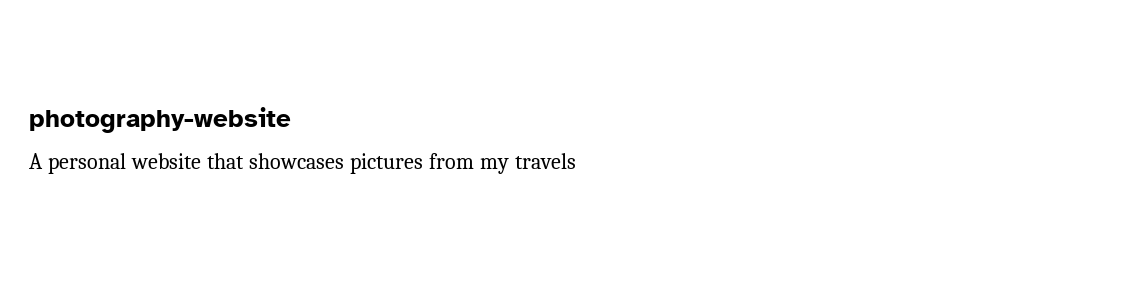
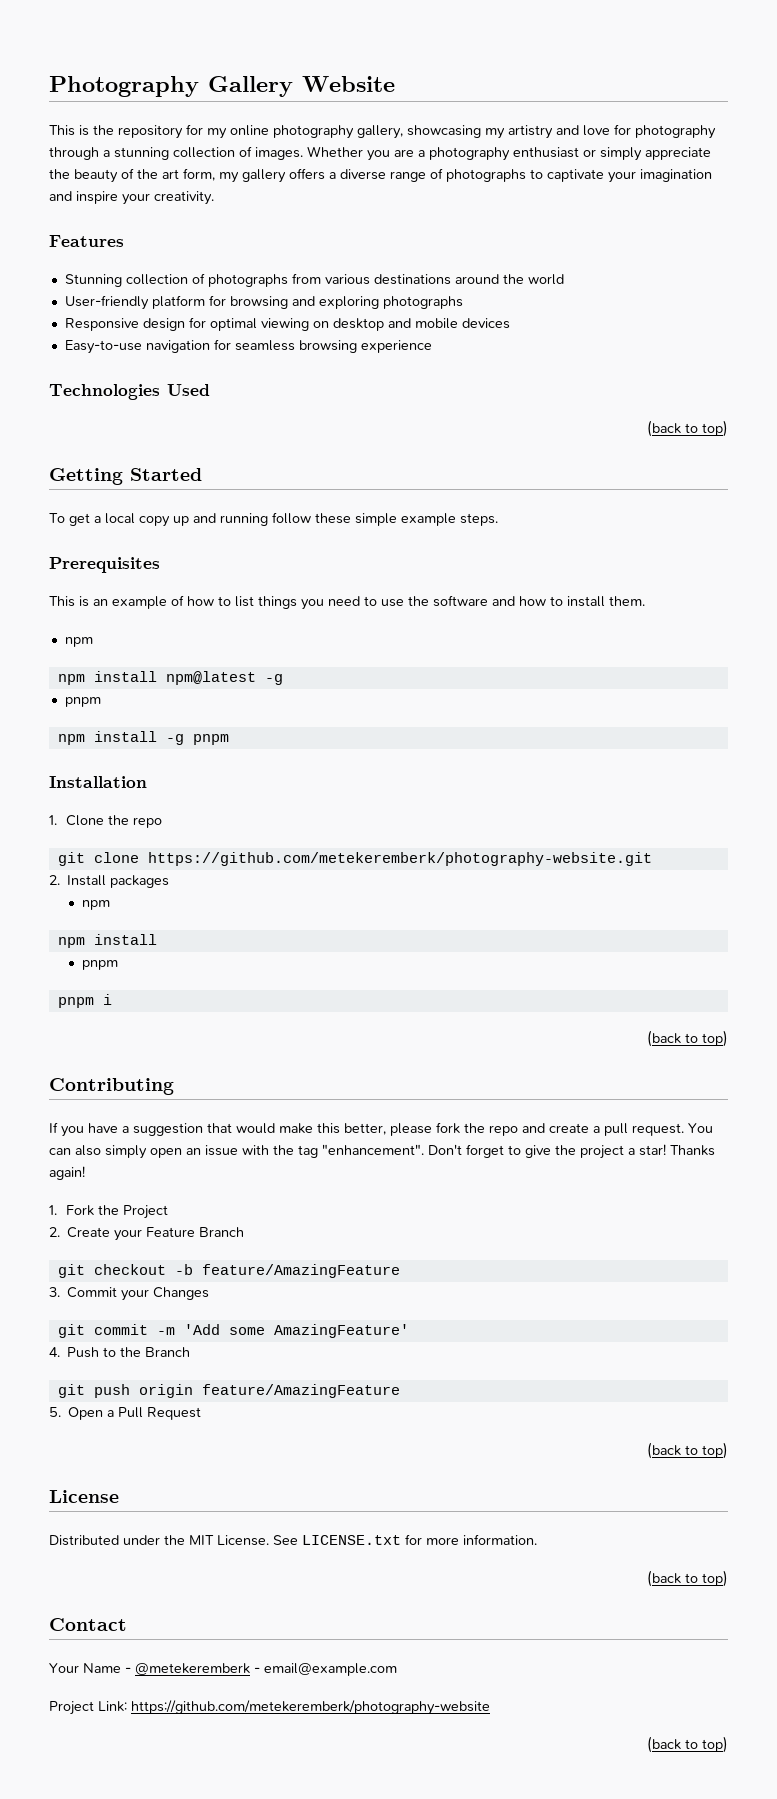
[29,107,291,133] [29,153,576,174] photography-website // A personal website that showcases pictures from my travels -> [49,76,395,97] [49,124,716,139] [49,146,711,161] [49,168,712,183] [49,191,214,205] [49,235,124,247] [64,273,564,287] [64,295,463,310] [64,317,510,331] [64,339,432,354] [49,384,210,400] [647,420,728,437] [49,468,202,485] [49,512,498,527] [49,557,160,573] [49,595,645,610] [64,637,93,647] [57,671,283,685] [64,697,101,707] [57,731,229,745] [49,776,147,788] [49,815,163,828] [57,852,652,866] [49,875,170,888] [82,900,111,910] [57,934,157,948] [82,960,119,970] [57,994,112,1008] [647,1030,728,1047] [49,1078,174,1095] [49,1122,713,1137] [49,1144,715,1159] [49,1166,85,1180] [49,1205,169,1219] [49,1227,245,1241] [57,1264,400,1278] [49,1287,210,1301] [57,1324,409,1338] [49,1347,191,1358] [57,1384,400,1398] [49,1407,202,1420] [647,1442,728,1459] [49,1490,119,1503] [49,1534,537,1546] [647,1570,728,1587] [49,1618,127,1631] [49,1663,397,1676] [49,1700,490,1715] [647,1736,728,1753] Photography Gallery Website // This is the repository for my online photography gallery, showcasing my artistry and love for photography through a stunning collection of images. Whether you are a photography enthusiast or simply appreciate the beauty of the art form, my gallery offers a diverse range of photographs to captivate your imagination and inspire your creativity. // Features // Stunning collection of photographs from various destinations around the world // User-friendly platform for browsing and exploring photographs // Responsive design for optimal viewing on desktop and mobile devices // Easy-to-use navigation for seamless browsing experience // Technologies Used // (back to top) // Getting Started // To get a local copy up and running follow these simple example steps. // Prerequisites // This is an example of how to list things you need to use the software and how to install them. // npm // npm install npm@latest -g // pnpm // npm install -g pnpm // Installation // 1. Clone the repo // git clone https://github.com/metekeremberk/photography-website.git // 2. Install packages // npm // npm install // pnpm // pnpm i // (back to top) // Contributing // If you have a suggestion that would make this better, please fork the repo and create a pull request. You can also simply open an issue with the tag "enhancement". Don't forget to give the project a star! Thanks again! // 1. Fork the Project // 2. Create your Feature Branch // git checkout -b feature/AmazingFeature // 3. Commit your Changes // git commit -m 'Add some AmazingFeature' // 4. Push to the Branch // git push origin feature/AmazingFeature // 5. Open a Pull Request // (back to top) // License // Distributed under the MIT License. See LICENSE.txt for more information. // (back to top) // Contact // Your Name - @metekeremberk - email@example.com // Project Link: https://github.com/metekeremberk/photography-website // (back to top)

